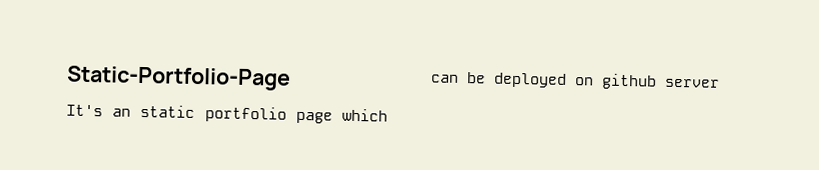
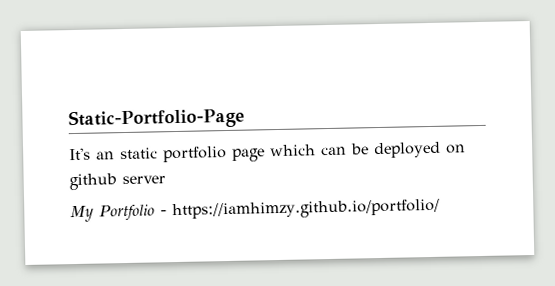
(720, 83) none -> [70,198,440,223] // My Portfolio - https://iamhimzy.github.io/portfolio/

